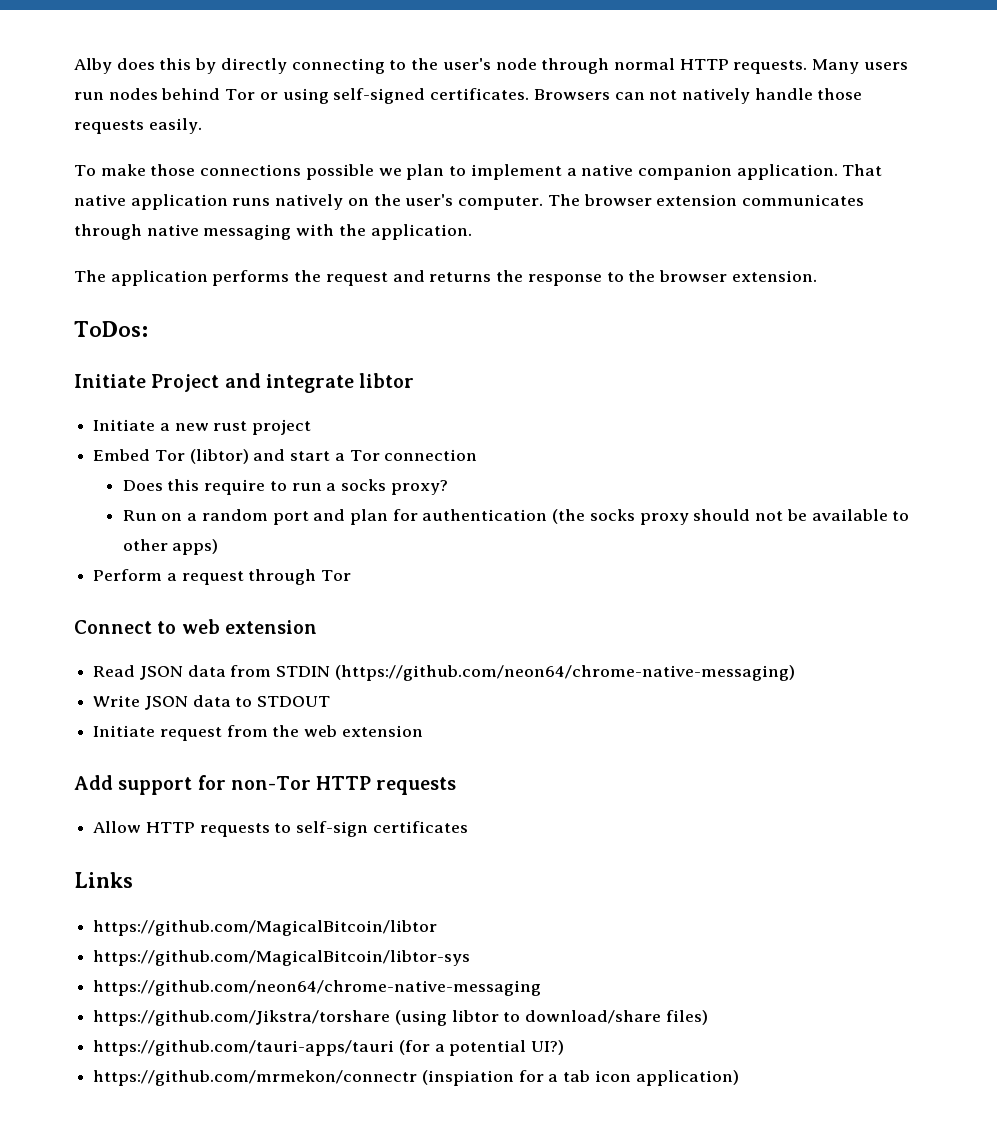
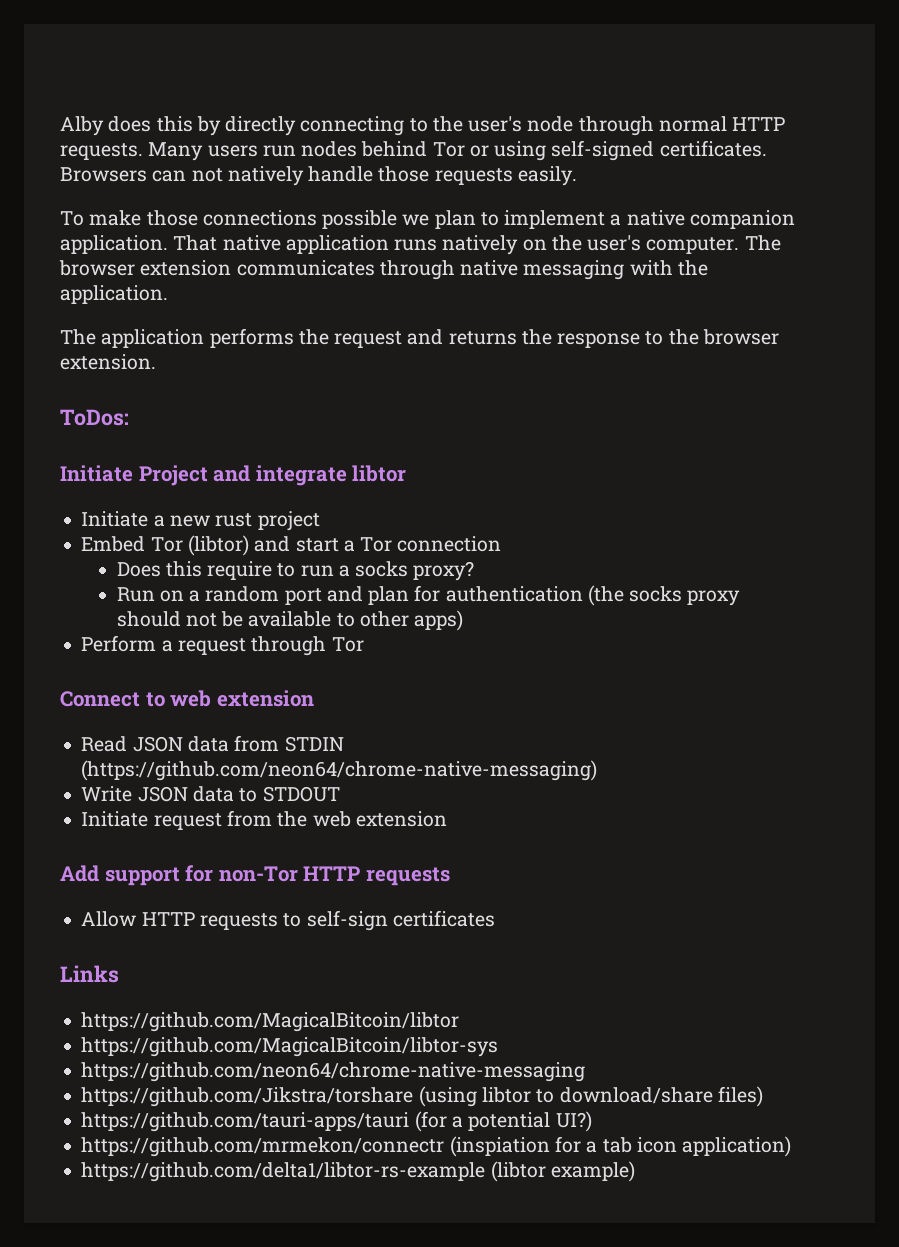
(739, 1078) none -> [81,1161,635,1182] // https://github.com/delta1/libtor-rs-example (libtor example)

